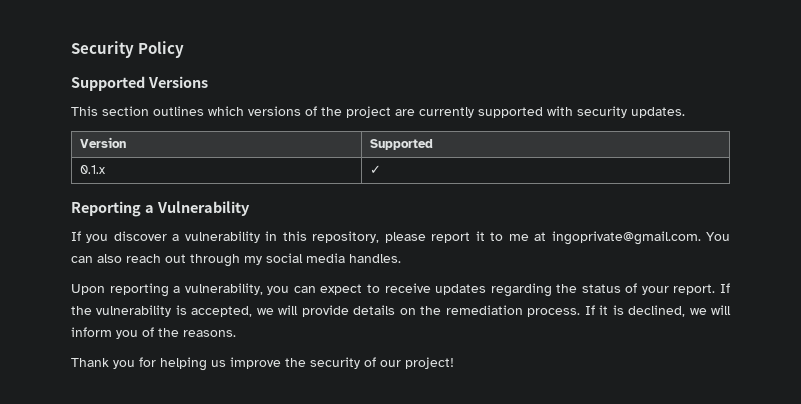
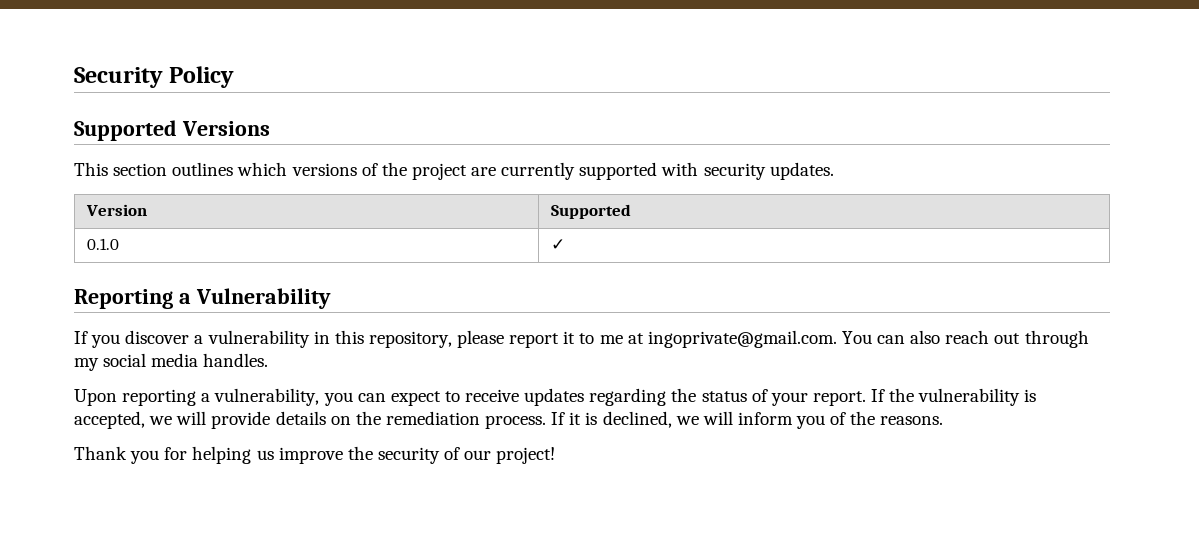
[79,165,105,174] 0.1.x -> [87,238,120,250] 0.1.0

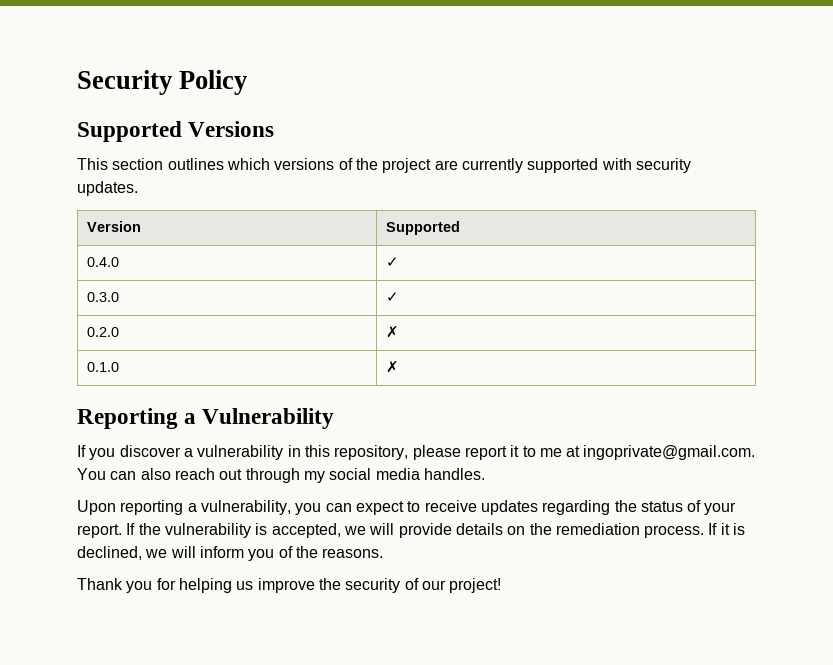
(632, 211) none -> [86,257,119,267] [385,257,399,267] [86,292,119,302] [385,292,399,302] [86,327,119,337] [385,326,399,338] // 0.4.0 | ✓ // 0.3.0 | ✓ // 0.2.0 | ✗
[551,239,566,250] ✓ -> [385,361,399,373] ✗

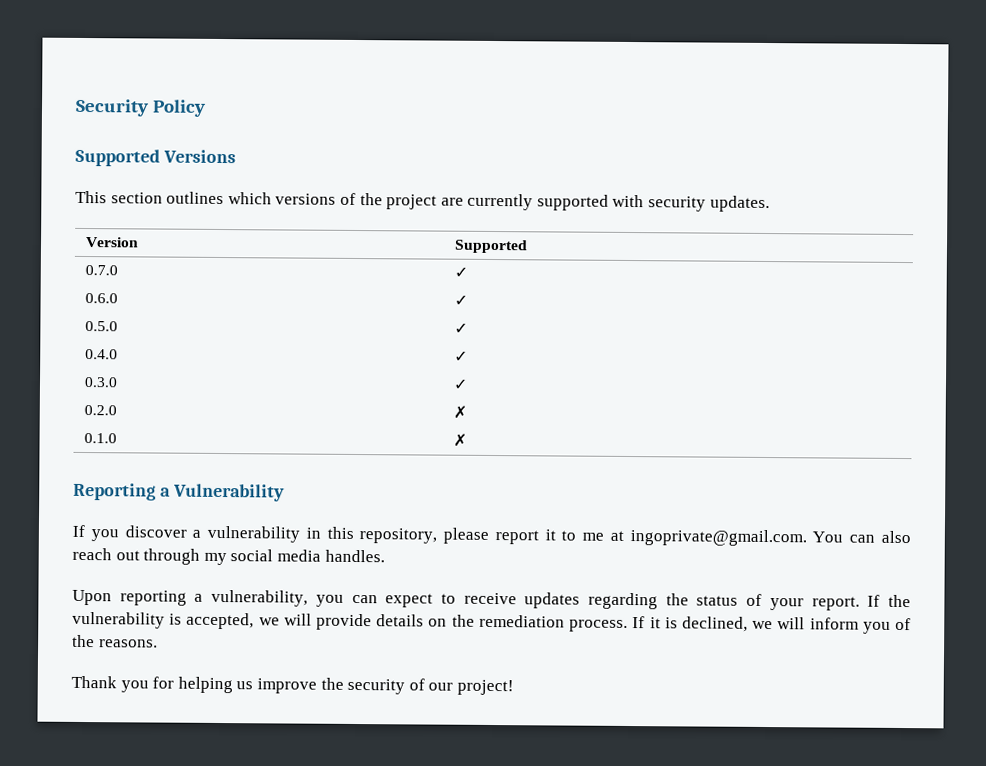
(460, 228) none -> [85,265,119,276] [454,266,469,278] [85,293,119,304] [454,294,469,306] [85,321,119,332] [454,322,469,334] // 0.7.0 | ✓ // 0.6.0 | ✓ // 0.5.0 | ✓

